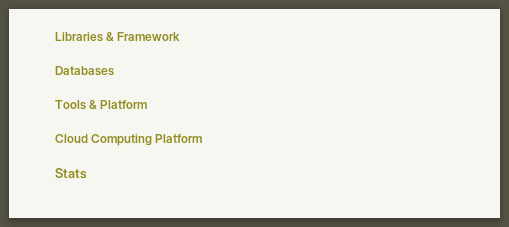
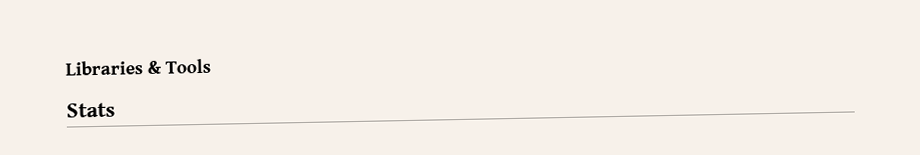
[117,32,181,41] [55,66,114,76] Framework // Databases // -> (163, 67) none
[89,100,148,109] [55,134,203,146] & Platform // Cloud Computing Platform -> (212, 66) none

